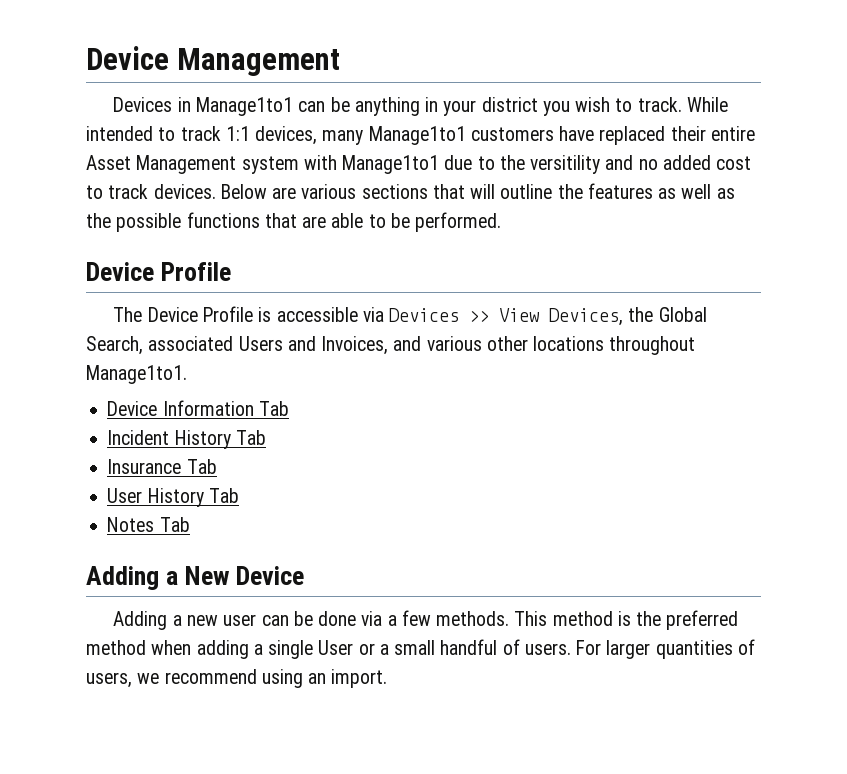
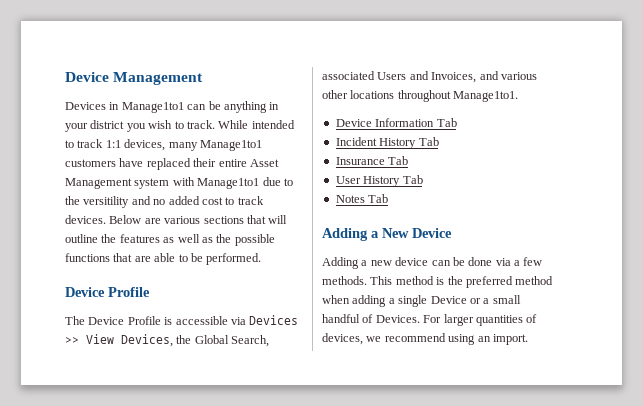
[223,614,257,626] user -> [395,257,429,266] device
[318,640,354,655] User -> [430,296,467,304] Device
[524,643,571,655] users. -> [375,315,420,323] Devices.
[86,672,132,688] users, -> [322,333,363,345] devices,

